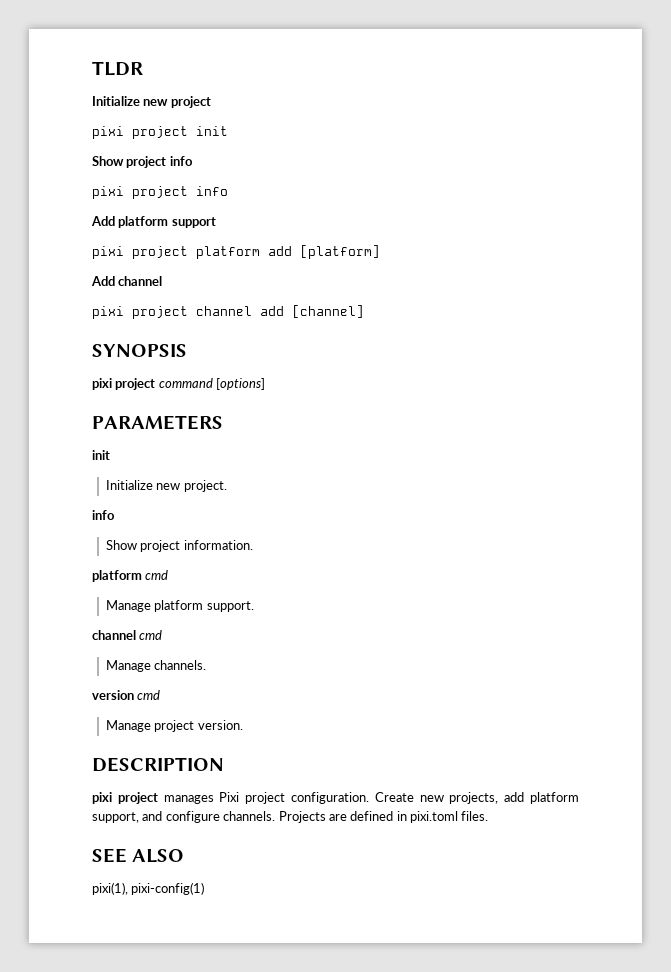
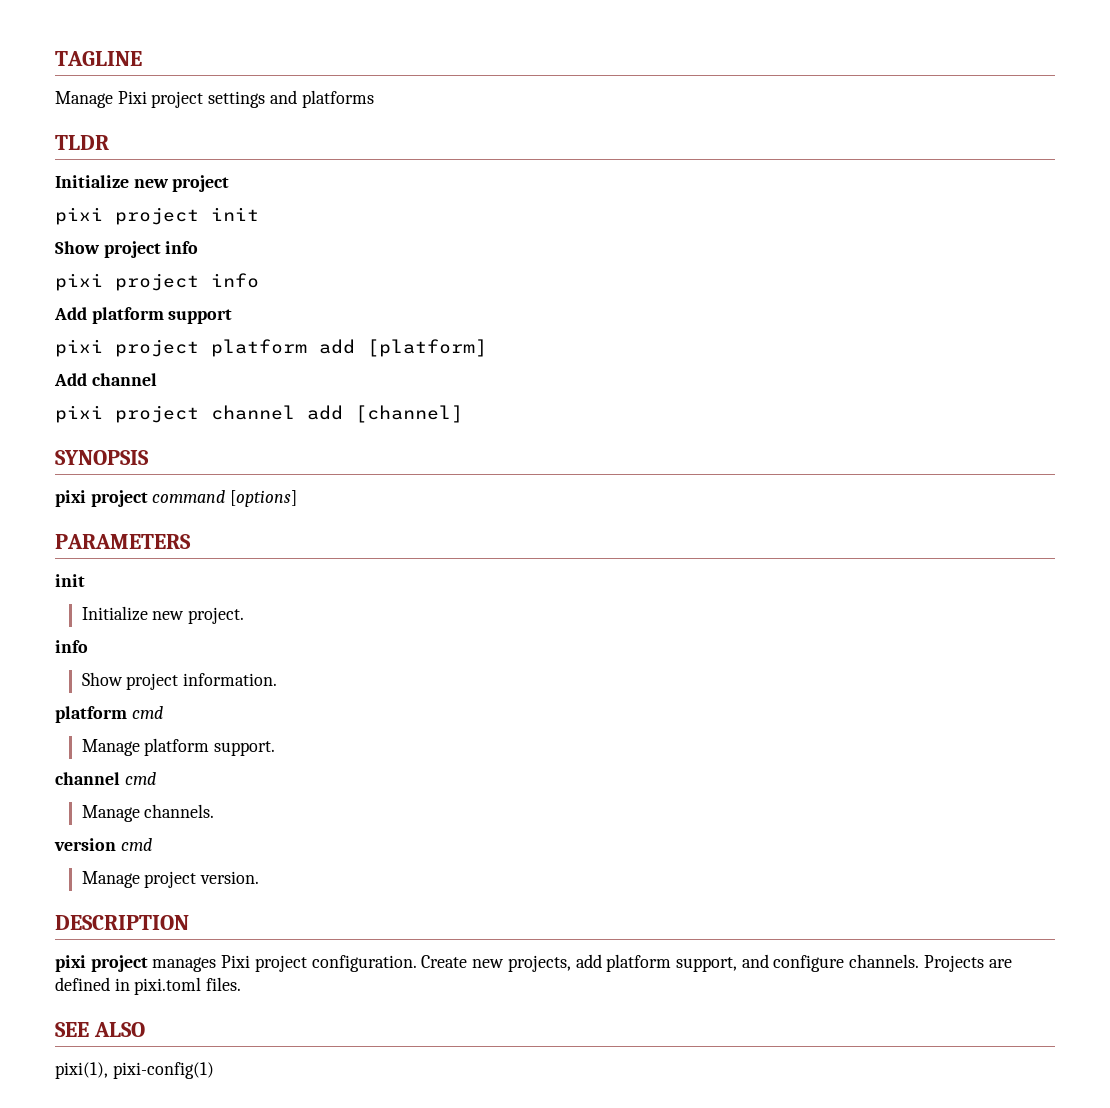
(92, 68) none -> [55,51,142,66] [55,90,374,108] TAGLINE // Manage Pixi project settings and platforms //

